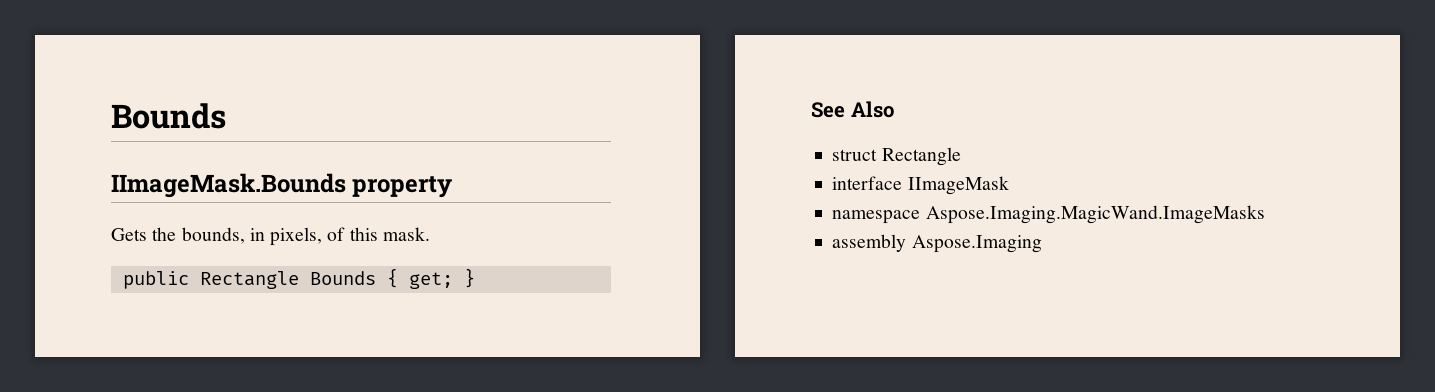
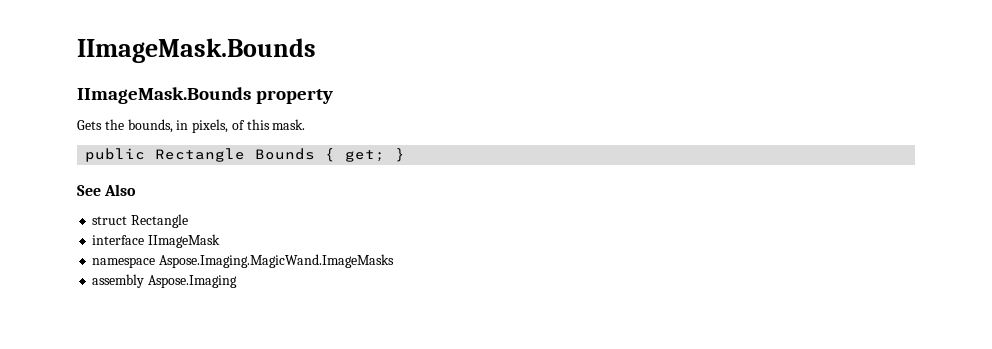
[111,103,226,129] Bounds -> [77,38,316,63] IImageMask.Bounds

